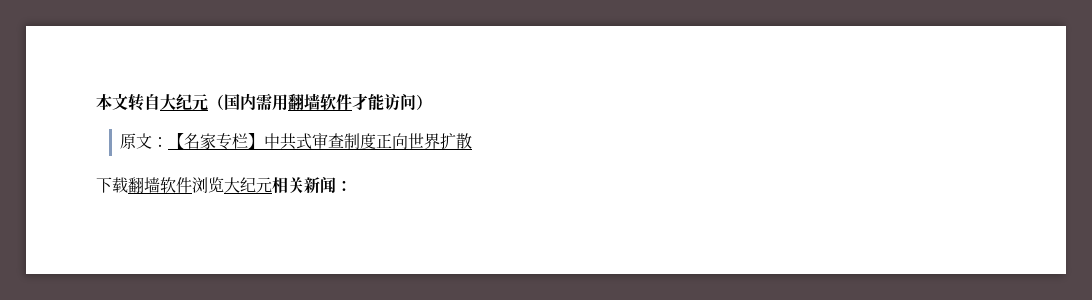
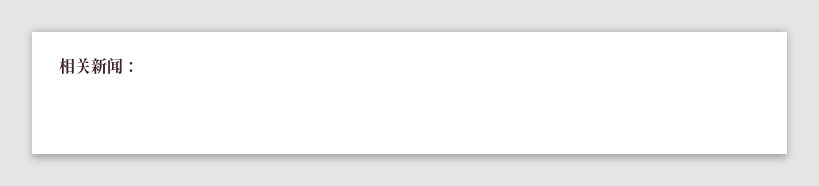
[96,93,432,111] [120,132,473,150] [96,177,272,193] 本文转自大纪元（国内需用翻墙软件才能访问） // 原文：【名家专栏】中共式审查制度正向世界扩散 // 下载翻墙软件浏览大纪元 -> (59, 66) none

